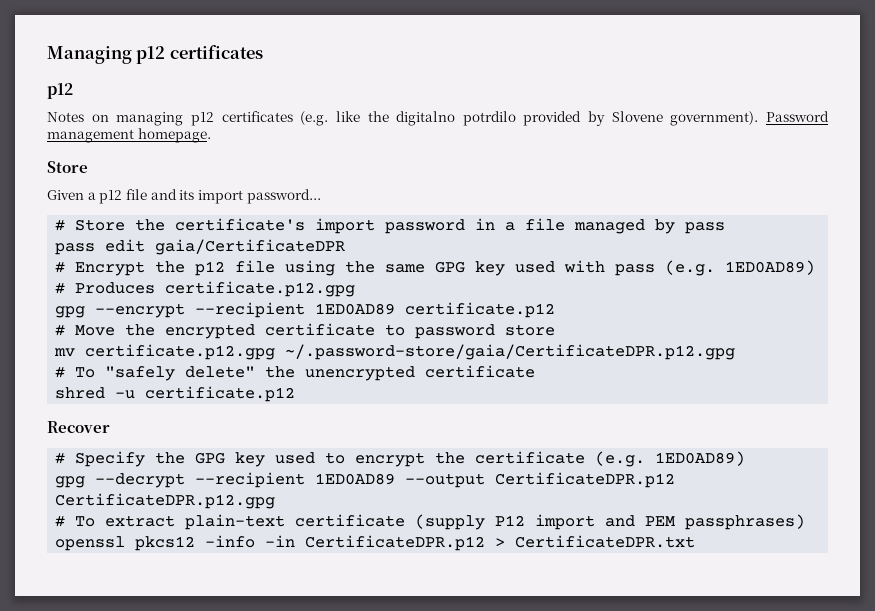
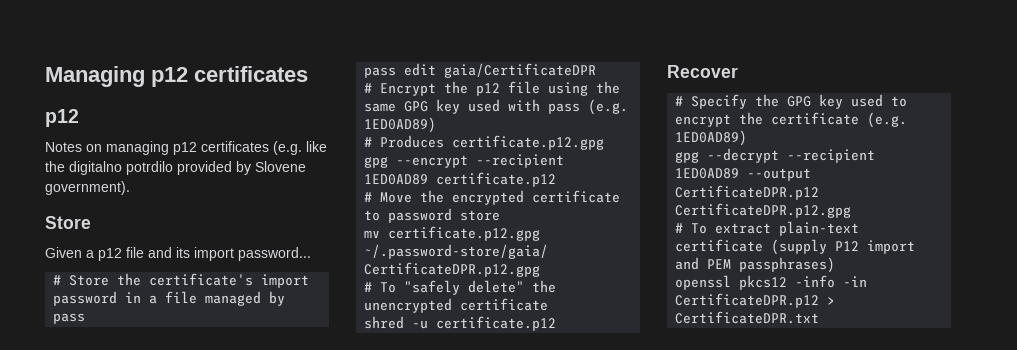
[766,111,829,122] [47,128,211,143] Password management homepage. -> (130, 188) none

